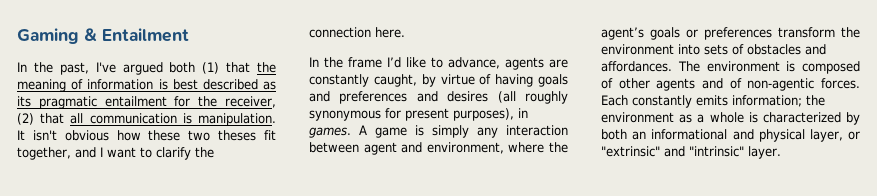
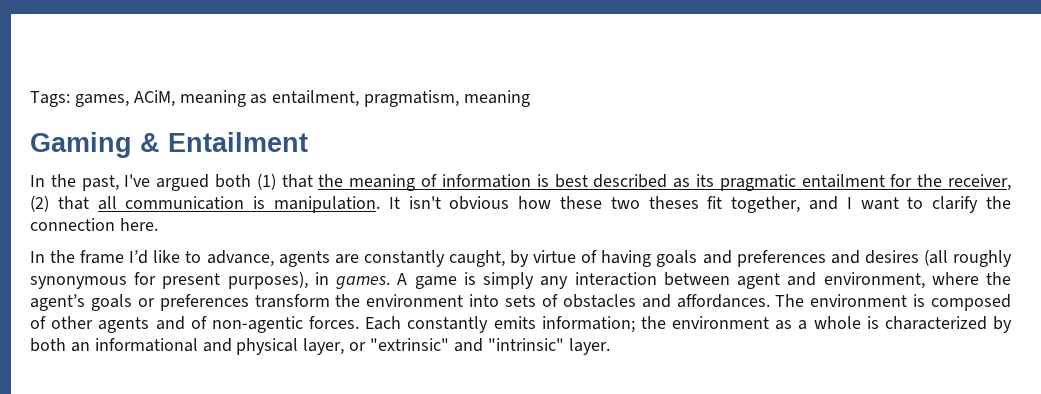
(17, 36) none -> [30,90,531,107] Tags: games, ACiM, meaning as entailment, pragmatism, meaning //

